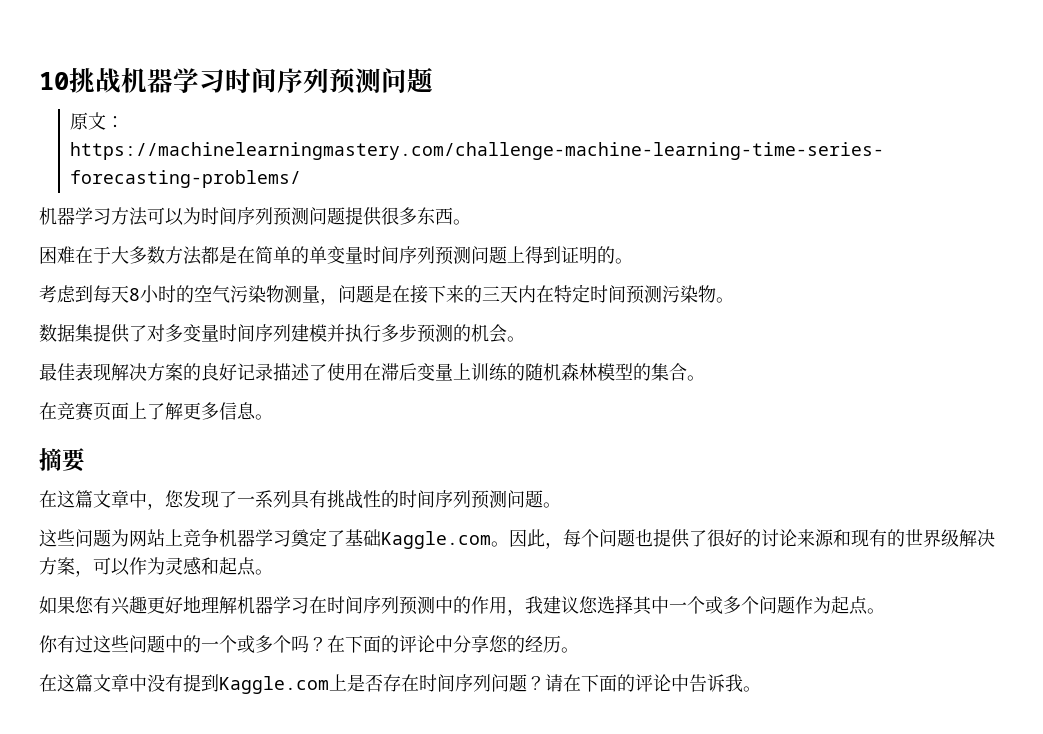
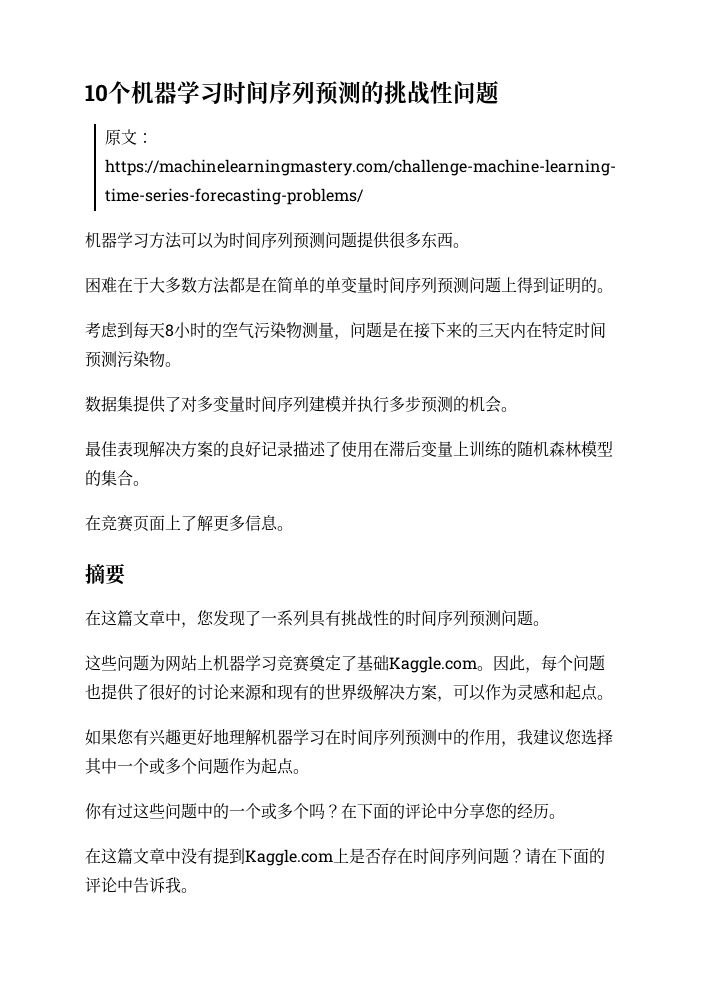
[69,68,121,94] 挑战 -> [108,81,131,104] 个
(381, 80) none -> [361,81,453,105] 的挑战性
[183,529,291,547] 竞争机器学习 -> [213,655,309,672] 机器学习竞赛

